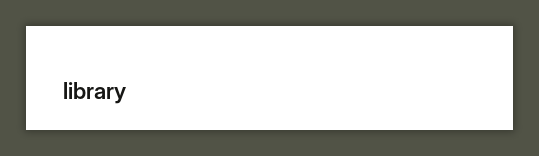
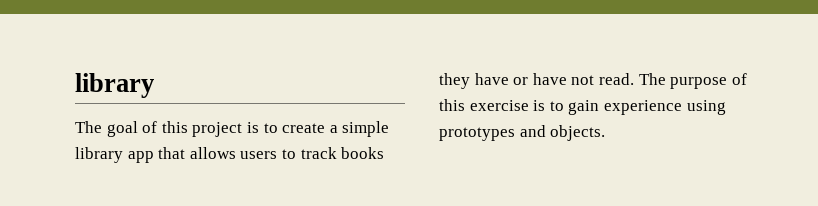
[63,82,126,104] library -> [75,73,154,98] [75,121,390,137] [75,147,385,163] [439,73,747,89] [439,99,726,115] [439,125,606,141] library // The goal of this project is to create a simple library app that allows users to track books they have or have not read. The purpose of this exercise is to gain experience using prototypes and objects.

